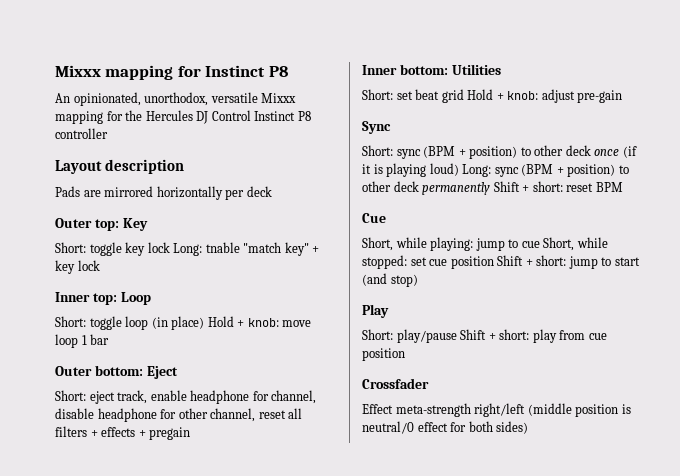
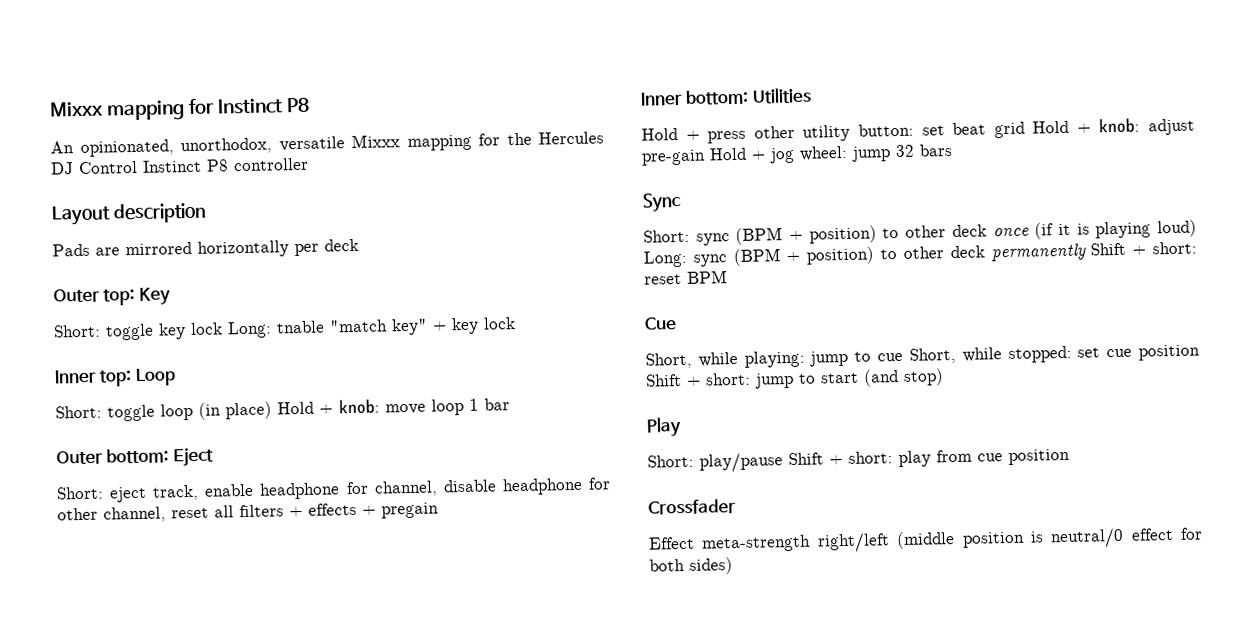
[362,89,393,100] Short: -> [641,123,914,144] Hold + press other utility button:
(623, 96) none -> [709,143,953,164] Hold + jog wheel: jump 32 bars

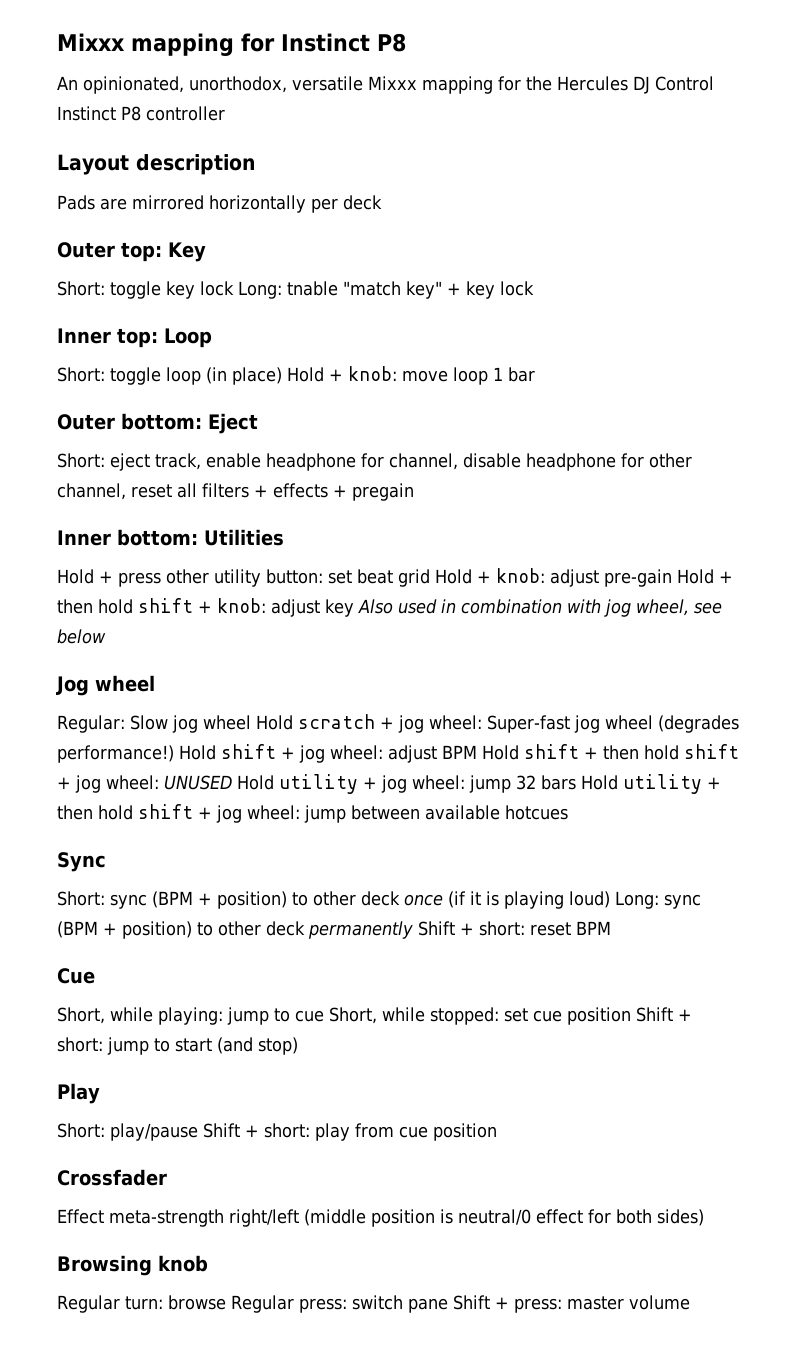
(766, 155) none -> [57,598,722,617] [57,629,106,644] [56,675,155,696] [57,714,739,733] [57,744,739,763] [57,774,377,794] then hold shift + knob: adjust key Also used in combination with jog wheel, see below // Jog wheel // Regular: Slow jog wheel Hold scratch + jog wheel: Super-fast jog wheel (degrades performance!) Hold shift + jog wheel: adjust BPM Hold shift + then hold shift + jog wheel: UNUSED Hold utility +
(953, 150) none -> [581,774,721,794] [57,804,568,823] Hold utility + then hold shift + jog wheel: jump between available hotcues
(733, 566) none -> [57,1255,208,1276] [57,1295,690,1313] // Browsing knob // Regular turn: browse Regular press: switch pane Shift + press: master volume

